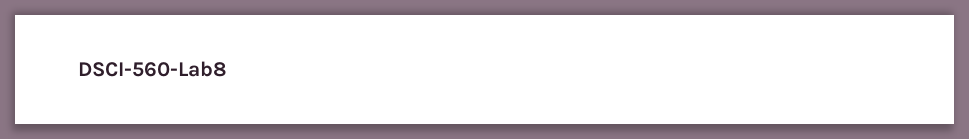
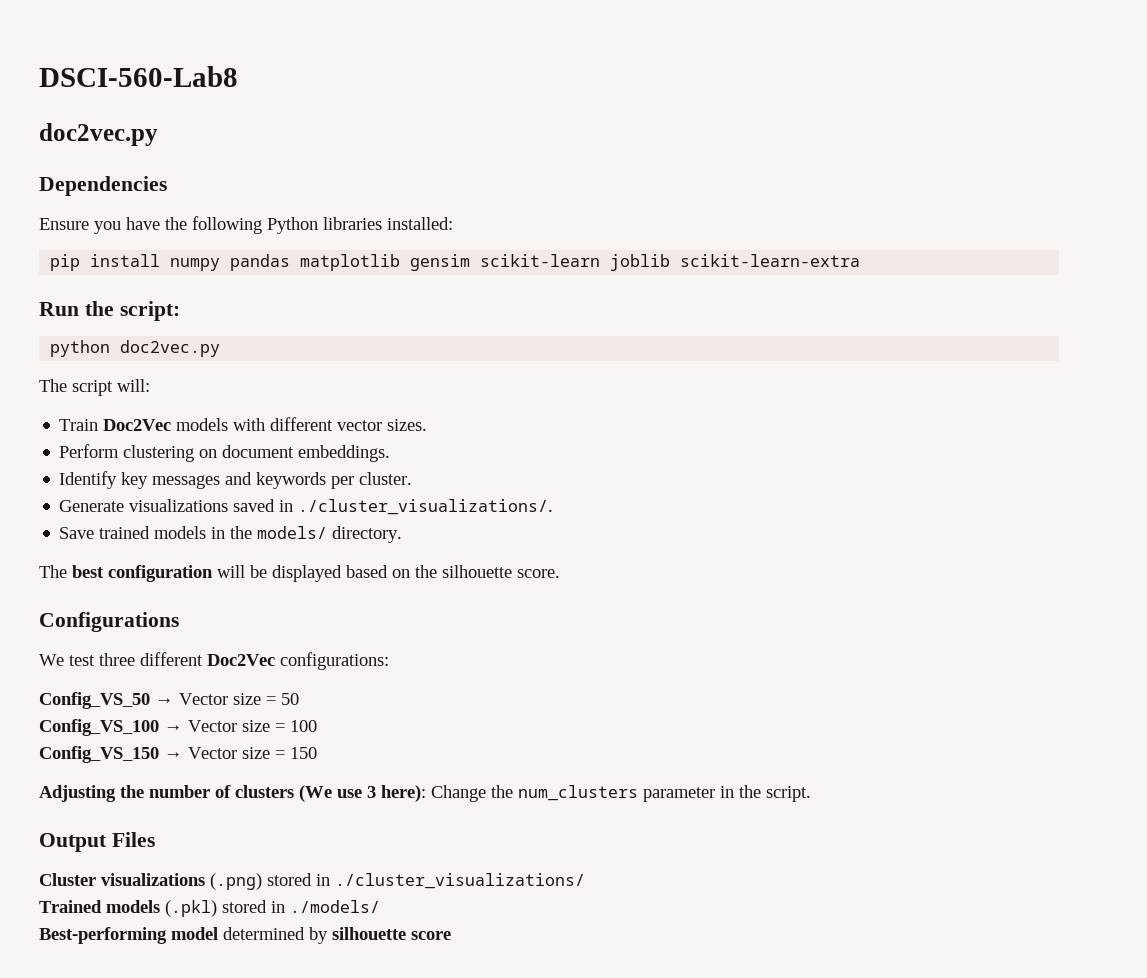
(227, 69) none -> [39,123,158,146] [39,176,167,196] [39,216,453,234] [50,254,861,271] [39,301,180,321] [50,340,221,357] [39,379,150,396] [59,417,428,431] [59,444,391,462] [59,471,413,489] [59,499,554,515] [59,526,403,543] [39,565,560,582] [39,612,179,632] [39,652,389,670] [39,692,299,709] [39,719,317,736] [39,746,317,763] [39,785,811,802] [39,832,155,852] [39,873,585,890] [39,900,380,917] [39,927,451,944] // doc2vec.py // Dependencies // Ensure you have the following Python libraries installed: // pip install numpy pandas matplotlib gensim scikit-learn joblib scikit-learn-extra // Run the script: // python doc2vec.py // The script will: // Train Doc2Vec models with different vector sizes. // Perform clustering on document embeddings. // Identify key messages and keywords per cluster. // Generate visualizations saved in ./cluster_visualizations/. // Save trained models in the models/ directory. // The best configuration will be displayed based on the silhouette score. // Configurations // We test three different Doc2Vec configurations: // Config_VS_50 → Vector size = 50 // Config_VS_100 → Vector size = 100 // Config_VS_150 → Vector size = 150 // Adjusting the number of clusters (We use 3 here): Change the num_clusters parameter in the script. // Output Files // Cluster visualizations (.png) stored in ./cluster_visualizations/ // Trained models (.pkl) stored in ./models/ // Best-performing model determined by silhouette score

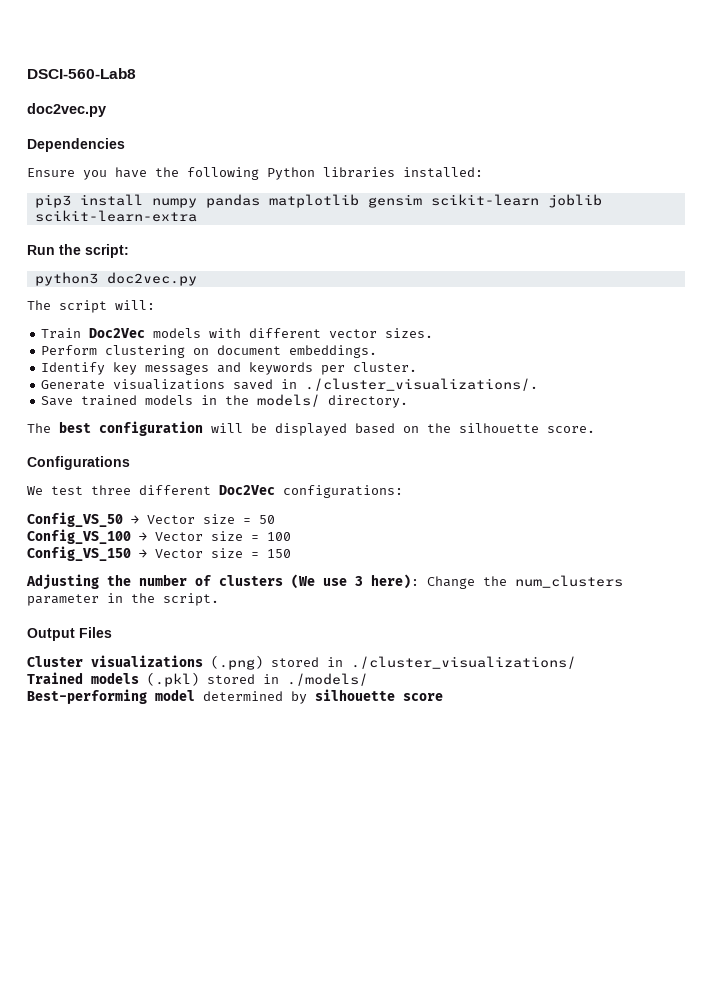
[50,254,81,271] pip -> [34,194,71,208] pip3
[50,340,111,357] python -> [34,272,98,286] python3

